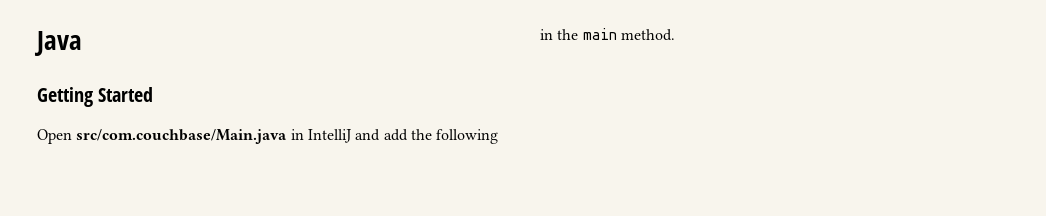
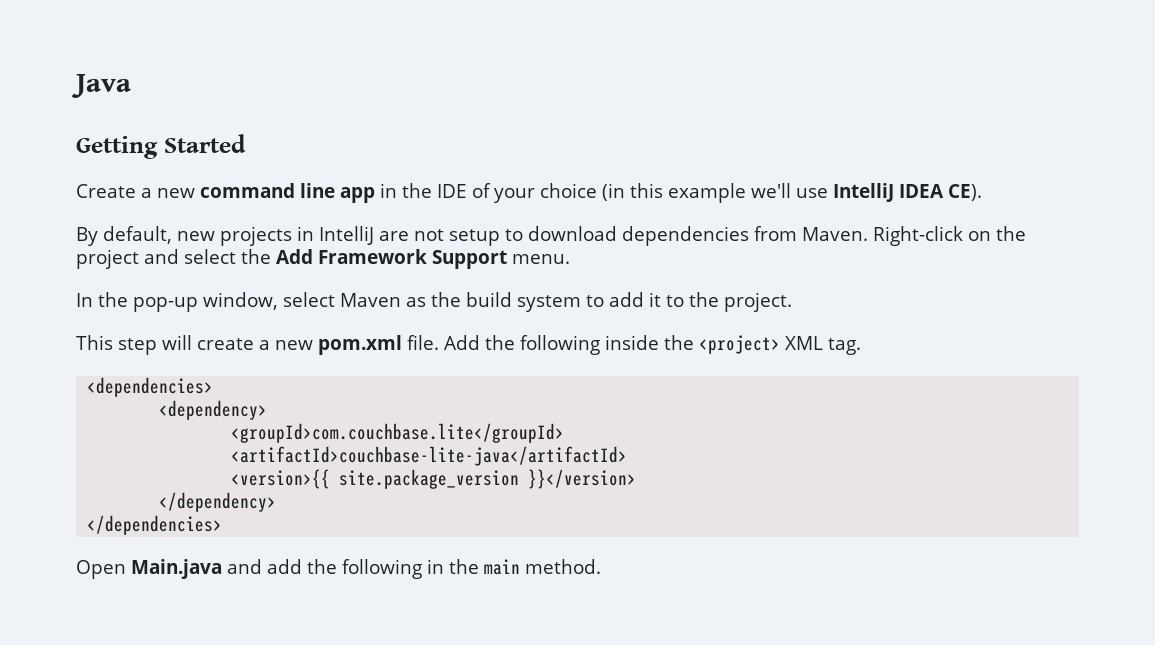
[37,129,351,144] Open src/com.couchbase/Main.java in IntelliJ -> [76,183,982,203] [76,226,1026,246] [76,249,570,269] [76,292,792,312] [76,335,861,355] [87,377,214,397] [159,400,268,420] [231,423,565,443] [231,446,628,466] [231,469,637,489] [159,492,277,512] [87,515,223,535] [76,559,222,579] Create a new command line app in the IDE of your choice (in this example we'll use IntelliJ IDEA CE). // By default, new projects in IntelliJ are not setup to download dependencies from Maven. Right-click on the project and select the Add Framework Support menu. // In the pop-up window, select Maven as the build system to add it to the project. // This step will create a new pom.xml file. Add the following inside the <project> XML tag. // <dependencies> // <dependency> // <groupId>com.couchbase.lite</groupId> // <artifactId>couchbase-lite-java</artifactId> // <version>{{ site.package_version }}</version> // </dependency> // </dependencies> // Open Main.java

